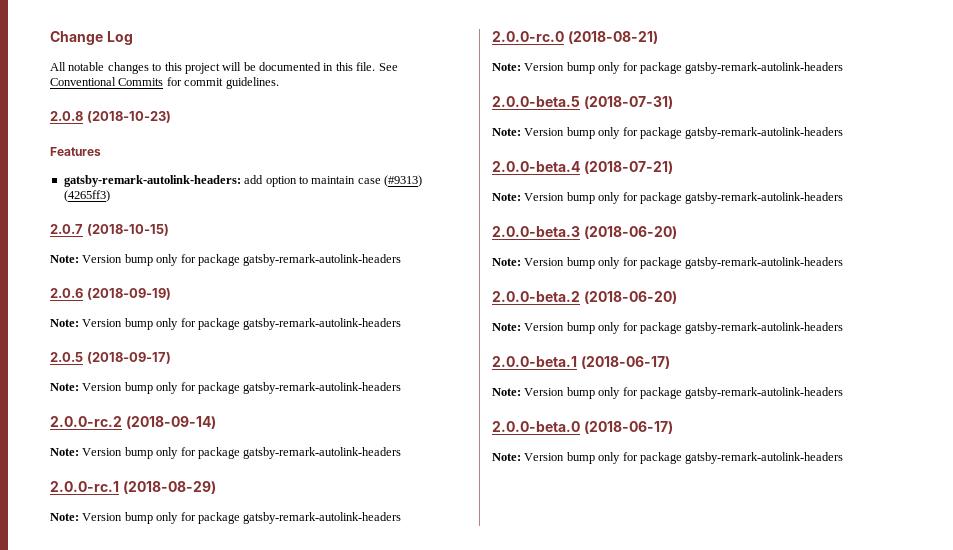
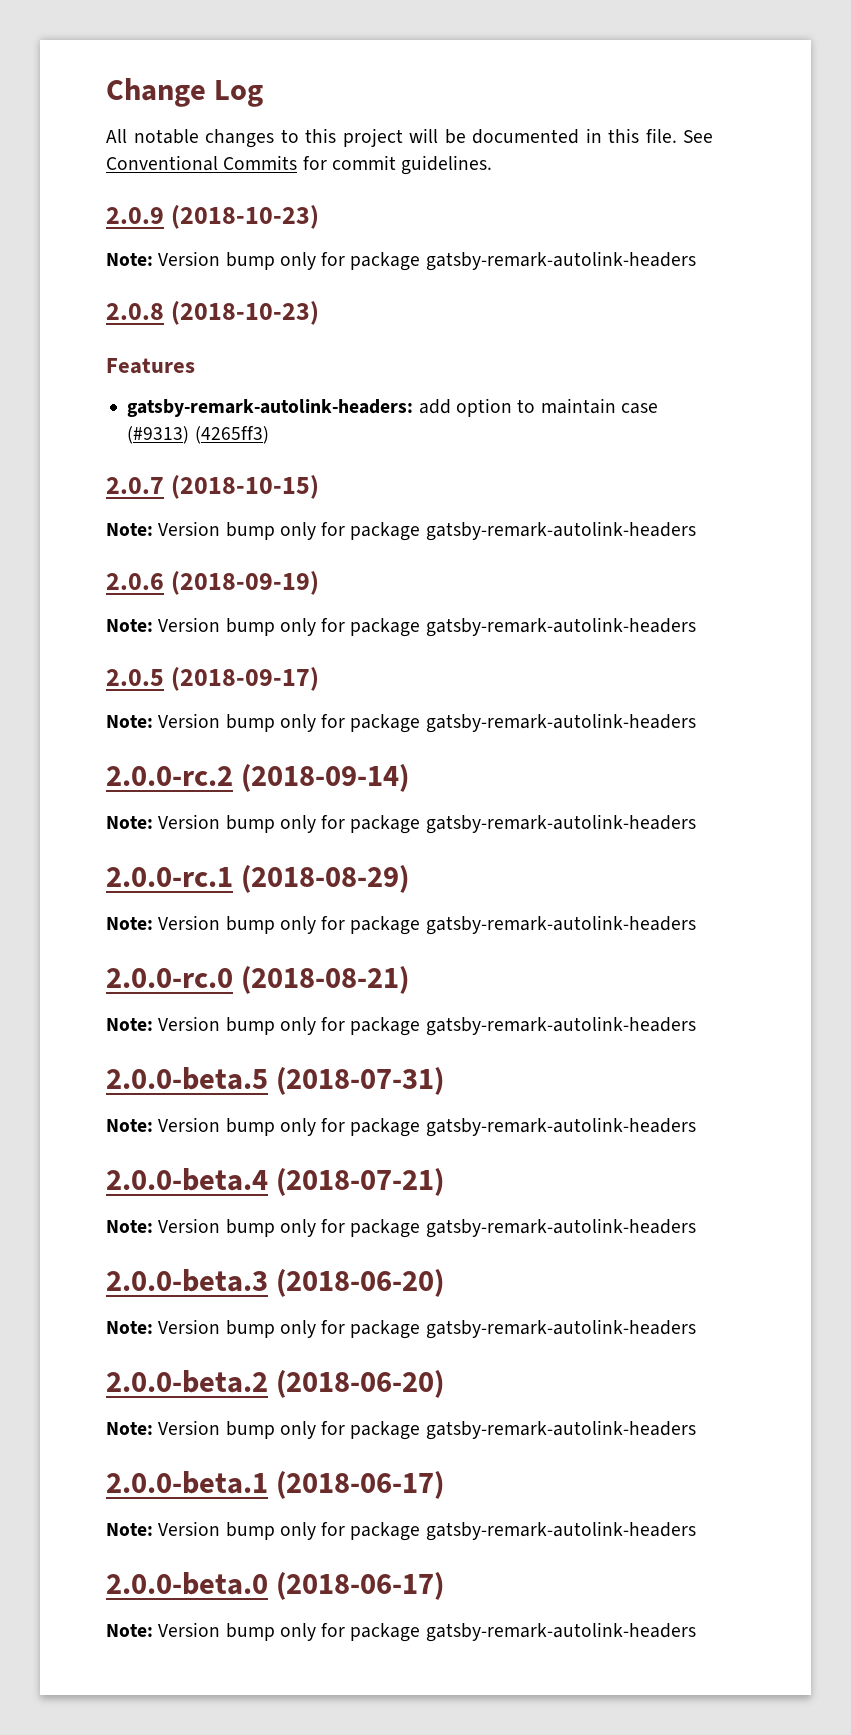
(279, 83) none -> [106,205,320,229] [106,251,696,271] // 2.0.9 (2018-10-23) // Note: Version bump only for package gatsby-remark-autolink-headers

